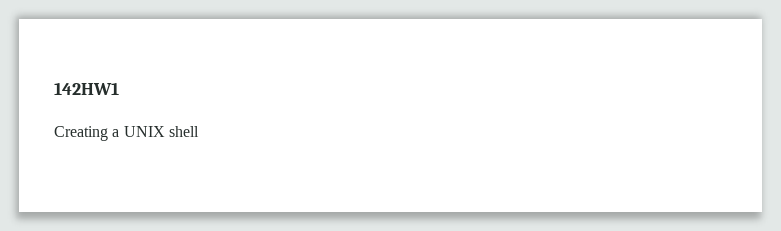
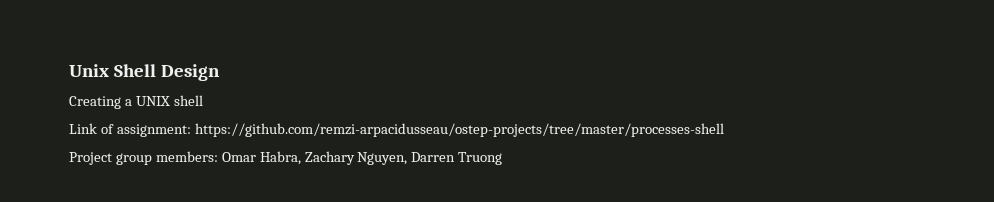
[54,82,119,95] 142HW1 -> [69,64,220,81] Unix Shell Design
(199, 131) none -> [69,123,724,137] [69,151,503,165] // Link of assignment: https://github.com/remzi-arpacidusseau/ostep-projects/tree/master/processes-shell // Project group members: Omar Habra, Zachary Nguyen, Darren Truong

